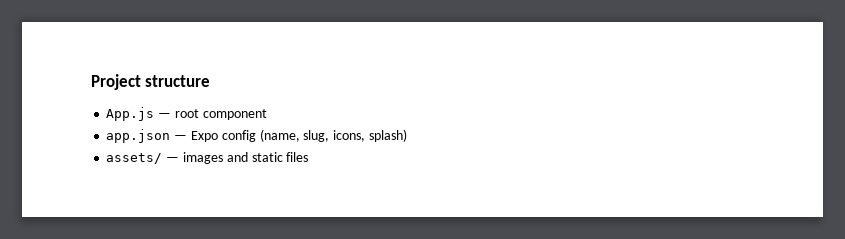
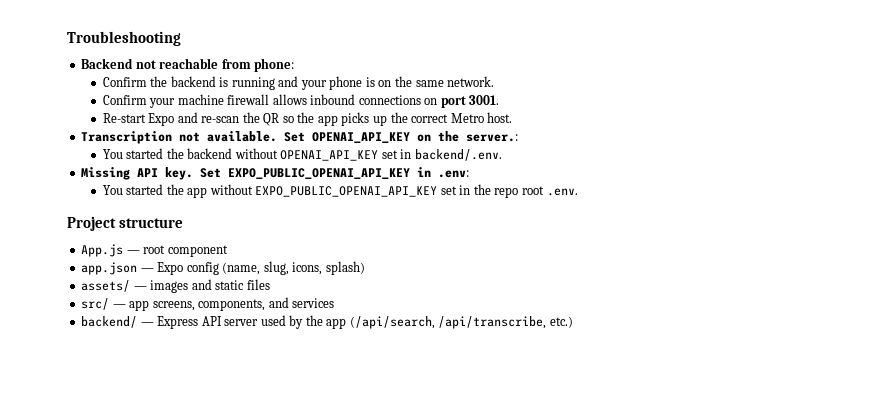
(91, 82) none -> [67,31,181,46] [81,58,295,72] [102,76,495,90] [102,94,500,108] [102,112,513,126] [81,131,519,144] [102,148,502,161] [81,167,470,180] [102,184,578,198] Troubleshooting // Backend not reachable from phone: // Confirm the backend is running and your phone is on the same network. // Confirm your machine firewall allows inbound connections on port 3001. // Re-start Expo and re-scan the QR so the app picks up the correct Metro host. // Transcription not available. Set OPENAI_API_KEY on the server.: // You started the backend without OPENAI_API_KEY set in backend/.env. // Missing API key. Set EXPO_PUBLIC_OPENAI_API_KEY in .env: // You started the app without EXPO_PUBLIC_OPENAI_API_KEY set in the repo root .env. //
(309, 157) none -> [81,297,335,311] [81,315,573,329] // src/ — app screens, components, and services // backend/ — Express API server used by the app (/api/search, /api/transcribe, etc.)

